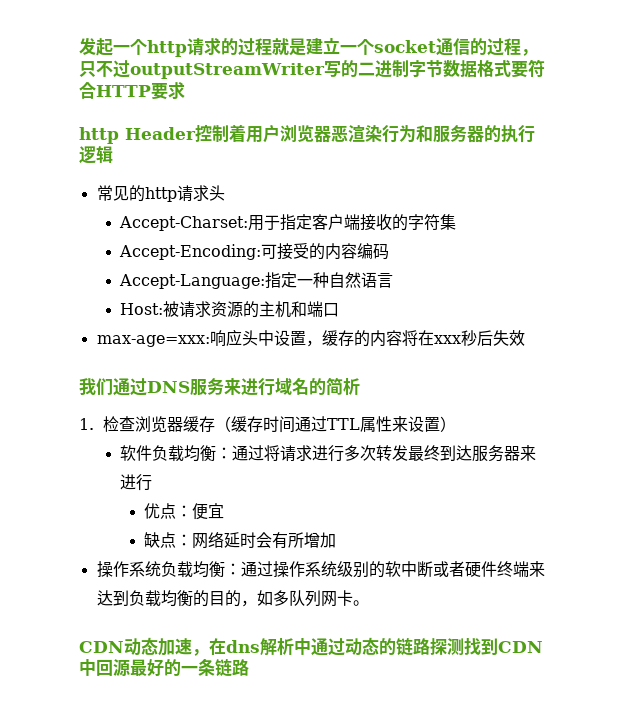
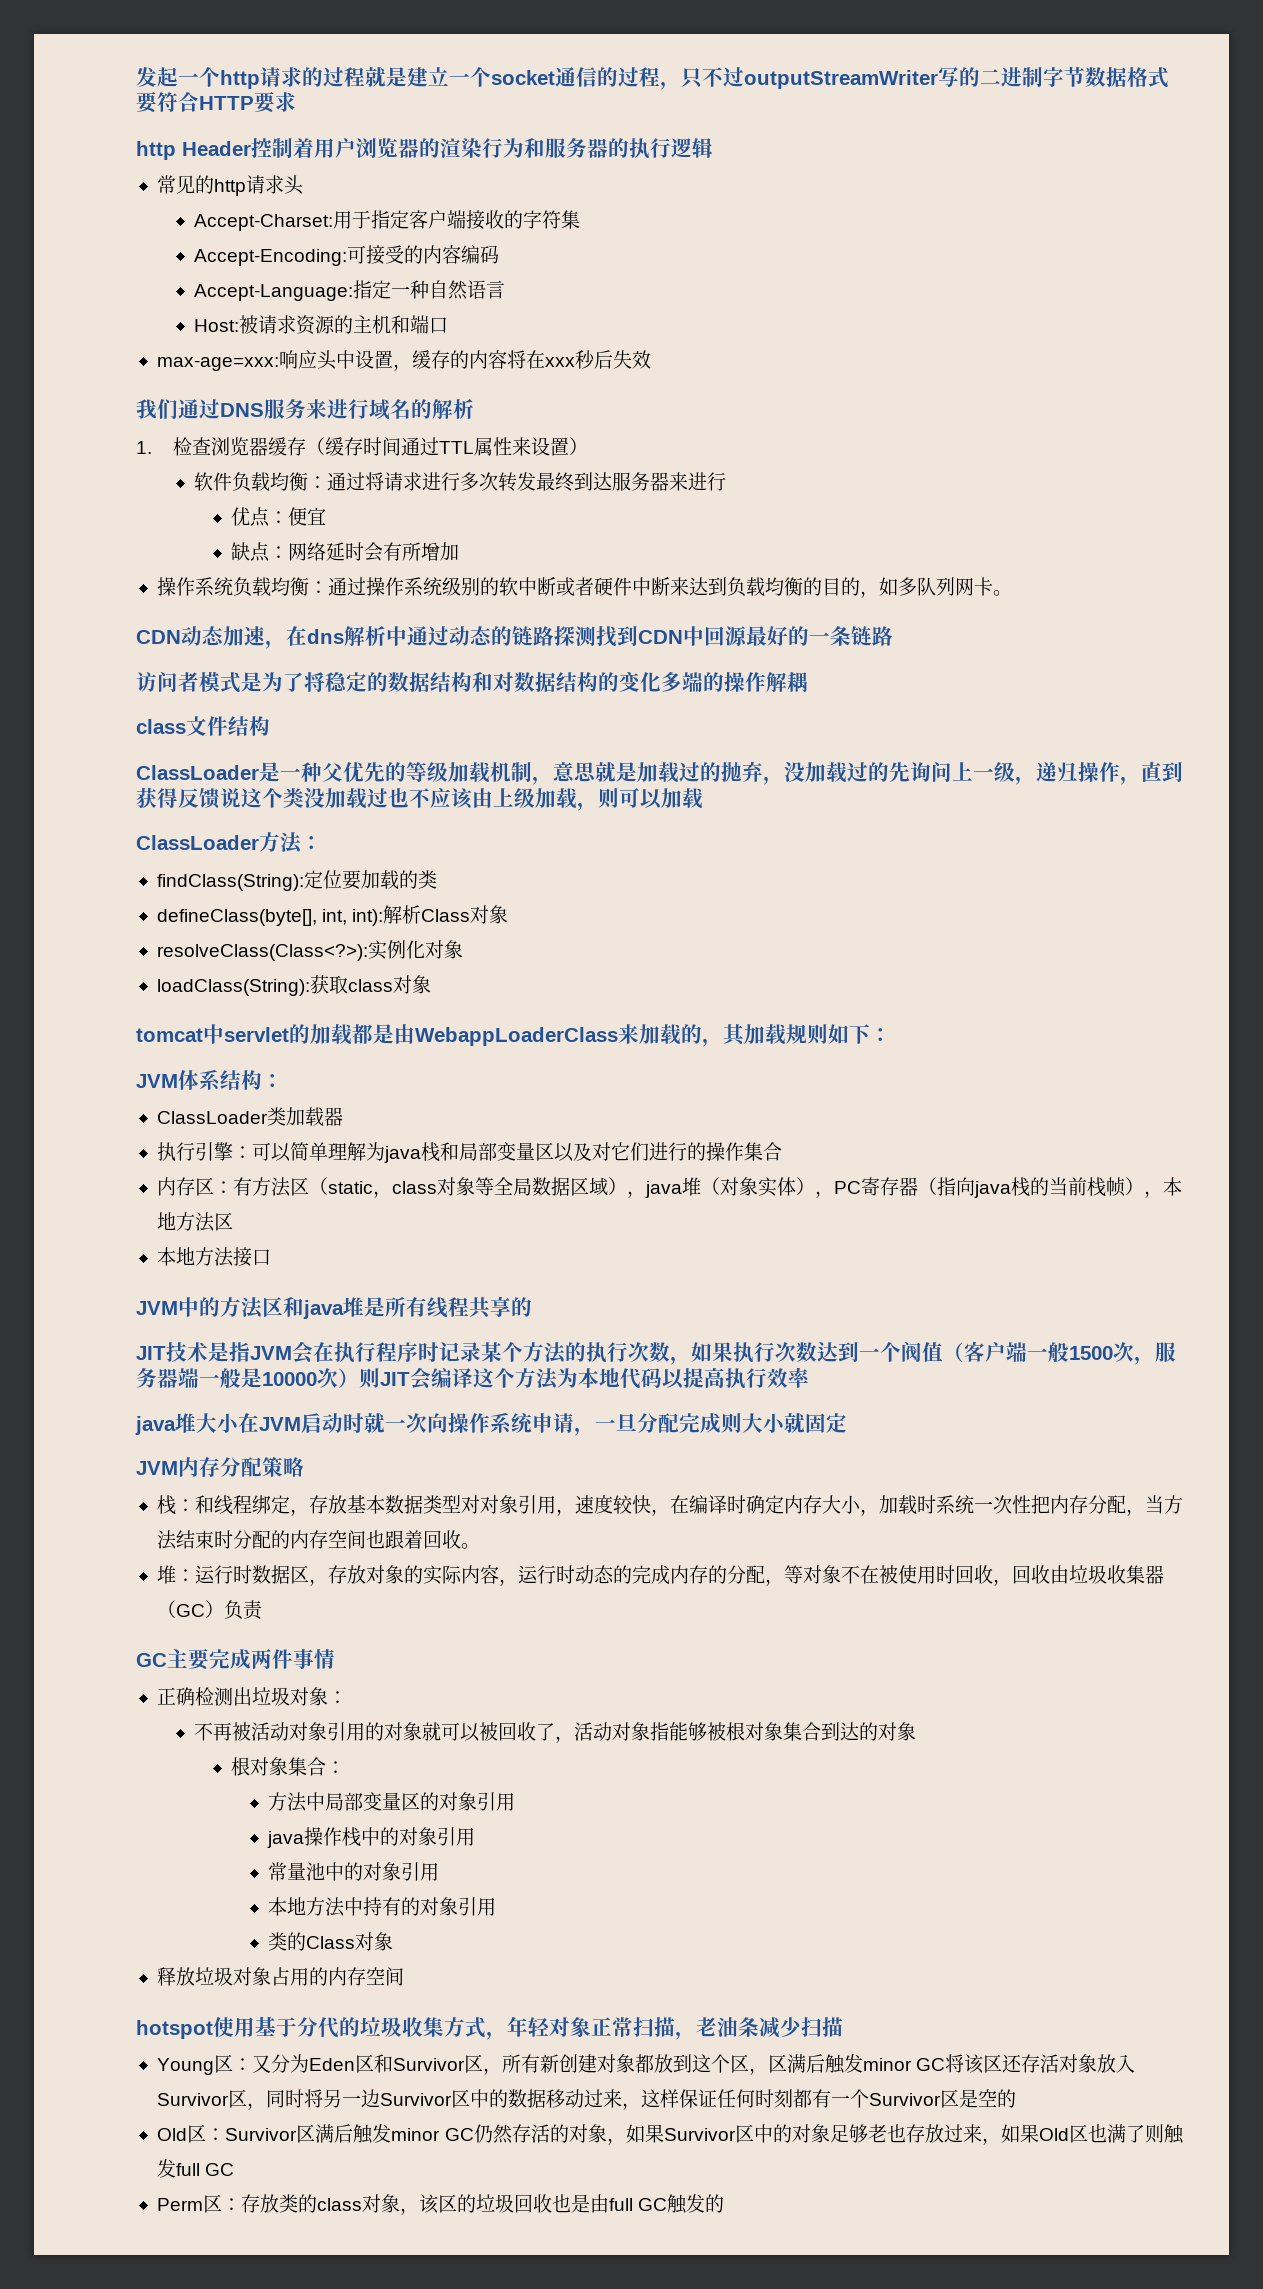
[331,126,348,142] 恶 -> [419,138,440,158] 的
[326,377,343,395] 简 -> [432,399,453,419] 解
[496,561,529,577] 终端 -> [631,577,670,596] 中断
(249, 667) none -> [136,671,808,693] [136,716,270,736] [136,761,1183,785] [136,787,703,811] [136,832,322,854] [156,870,437,891] [156,905,509,926] [156,940,463,961] [156,975,431,996] [136,1024,891,1047] [136,1069,283,1091] [156,1107,343,1127] [156,1142,782,1163] [156,1177,1182,1198] [156,1212,233,1232] [156,1247,271,1267] [136,1296,532,1319] [136,1341,1176,1365] [136,1367,809,1390] [135,1412,847,1436] [136,1457,304,1477] [156,1495,1183,1516] [156,1530,480,1550] [156,1565,1164,1586] [156,1600,263,1620] [136,1649,335,1670] [156,1687,347,1706] [193,1722,916,1743] [230,1757,345,1776] [267,1792,515,1812] [266,1827,475,1848] [267,1862,439,1881] [267,1897,496,1917] [267,1932,393,1951] [156,1967,404,1986] [136,2016,843,2040] [156,2054,1136,2075] [156,2089,1016,2110] [156,2124,1184,2145] [156,2159,235,2178] [156,2194,725,2215] // 访问者模式是为了将稳定的数据结构和对数据结构的变化多端的操作解耦 // class文件结构 // ClassLoader是一种父优先的等级加载机制，意思就是加载过的抛弃，没加载过的先询问上一级，递归操作，直到获得反馈说这个类没加载过也不应该由上级加载，则可以加载 // ClassLoader方法： // findClass(String):定位要加载的类 // defineClass(byte[], int, int):解析Class对象 // resolveClass(Class<?>):实例化对象 // loadClass(String):获取class对象 // tomcat中servlet的加载都是由WebappLoaderClass来加载的，其加载规则如下： // JVM体系结构： // ClassLoader类加载器 // 执行引擎：可以简单理解为java栈和局部变量区以及对它们进行的操作集合 // 内存区：有方法区（static，class对象等全局数据区域），java堆（对象实体），PC寄存器（指向java栈的当前栈帧），本地方法区 // 本地方法接口 // JVM中的方法区和java堆是所有线程共享的 // JIT技术是指JVM会在执行程序时记录某个方法的执行次数，如果执行次数达到一个阀值（客户端一般1500次，服务器端一般是10000次）则JIT会编译这个方法为本地代码以提高执行效率 // java堆大小在JVM启动时就一次向操作系统申请，一旦分配完成则大小就固定 // JVM内存分配策略 // 栈：和线程绑定，存放基本数据类型对对象引用，速度较快，在编译时确定内存大小，加载时系统一次性把内存分配，当方法结束时分配的内存空间也跟着回收。 // 堆：运行时数据区，存放对象的实际内容，运行时动态的完成内存的分配，等对象不在被使用时回收，回收由垃圾收集器（GC）负责 // GC主要完成两件事情 // 正确检测出垃圾对象： // 不再被活动对象引用的对象就可以被回收了，活动对象指能够被根对象集合到达的对象 // 根对象集合： // 方法中局部变量区的对象引用 // java操作栈中的对象引用 // 常量池中的对象引用 // 本地方法中持有的对象引用 // 类的Class对象 // 释放垃圾对象占用的内存空间 // hotspot使用基于分代的垃圾收集方式，年轻对象正常扫描，老油条减少扫描 // Young区：又分为Eden区和Survivor区，所有新创建对象都放到这个区，区满后触发minor GC将该区还存活对象放入Survivor区，同时将另一边Survivor区中的数据移动过来，这样保证任何时刻都有一个Survivor区是空的 // Old区：Survivor区满后触发minor GC仍然存活的对象，如果Survivor区中的对象足够老也存放过来，如果Old区也满了则触发full GC // Perm区：存放类的class对象，该区的垃圾回收也是由full GC触发的

